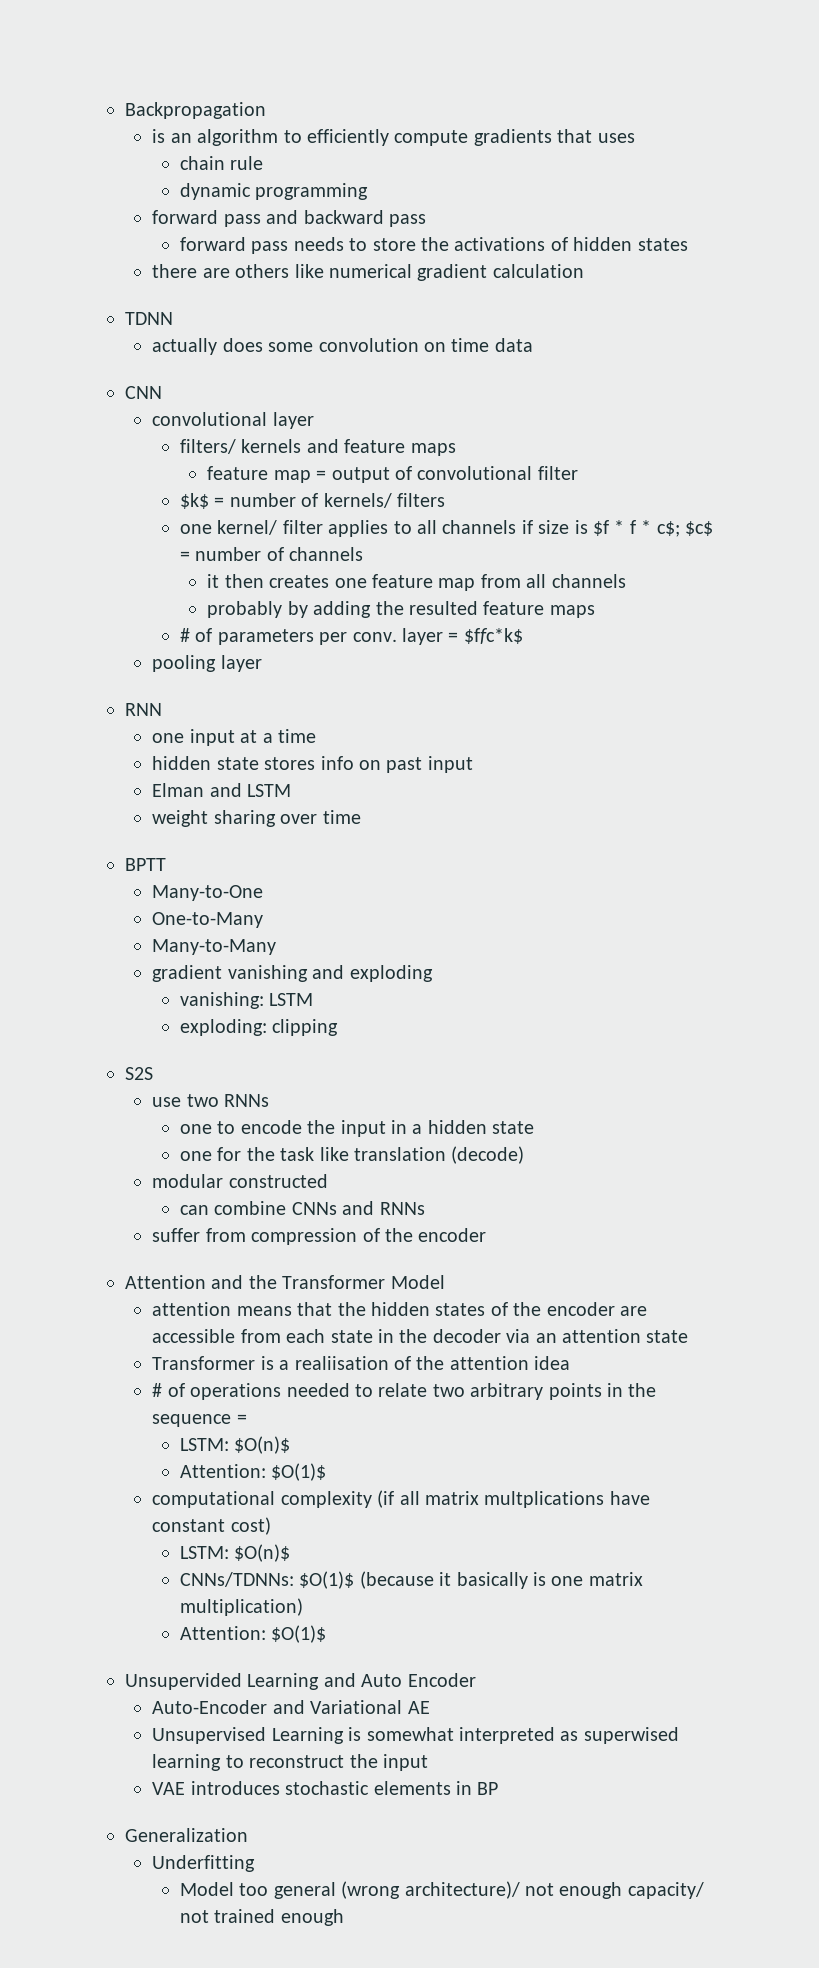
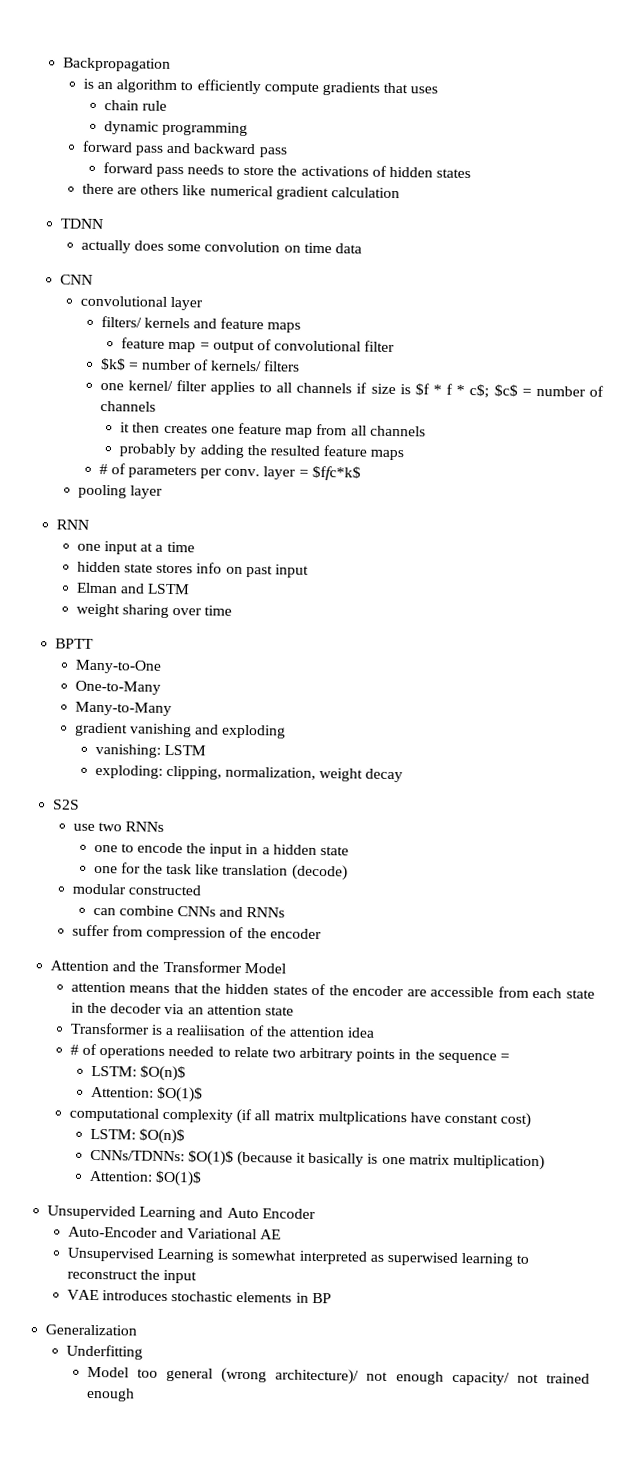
[272,1019,339,1036] clipping -> [165,765,404,783] clipping, normalization, weight decay

